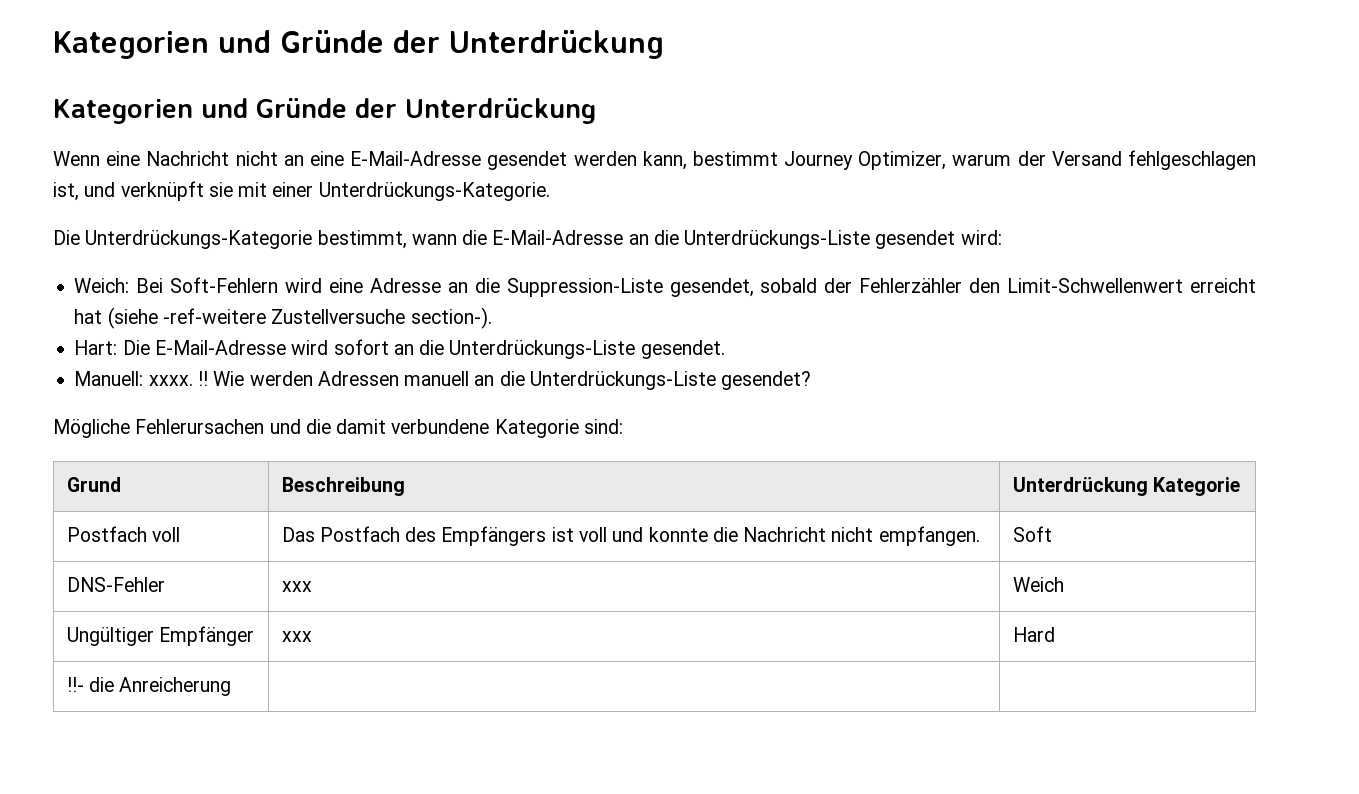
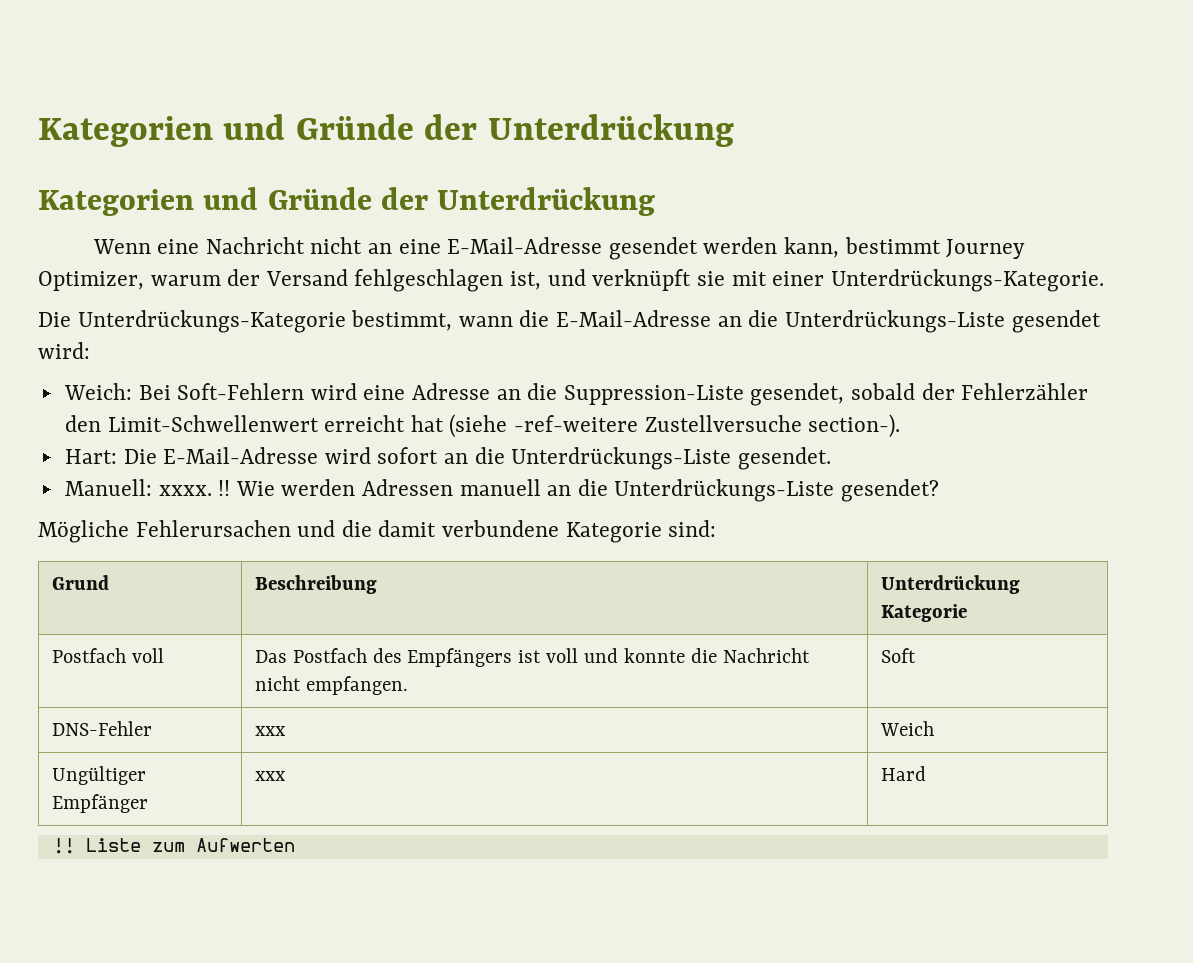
[66,677,232,696] // !!- die Anreicherung | | -> [52,838,295,854] // !! Liste zum Aufwerten

